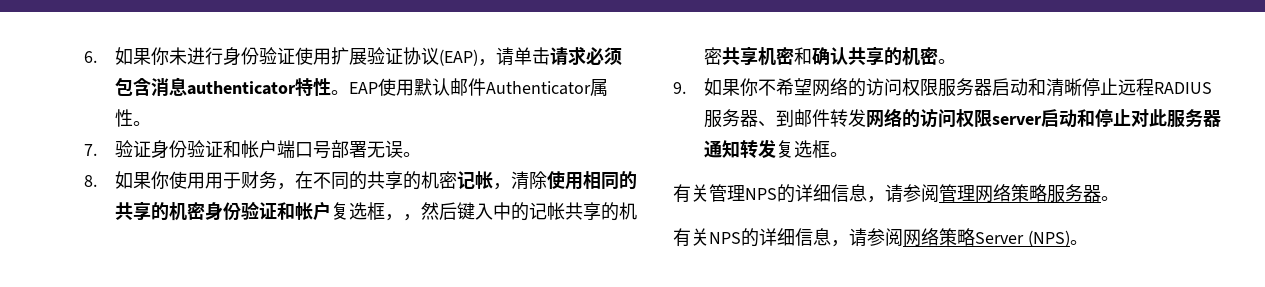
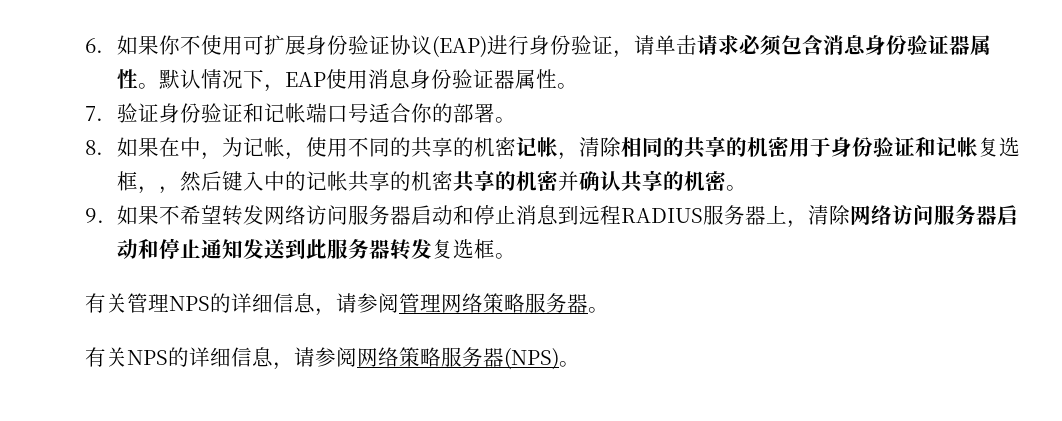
[168,47,478,66] 未进行身份验证使用扩展验证协议(EAP) -> [179,35,613,58] 不使用可扩展身份验证协议(EAP)进行身份验证
[186,78,591,97] authenticator特性。EAP使用默认邮件Authenticator -> [864,35,991,55] [116,69,515,92] 身份验证器属性。默认情况下，EAP使用消息身份验证器
[240,140,421,159] [84,171,313,190] 帐户端口号部署无误。 // 8.如果你使用用于财务，在 -> [263,103,516,123] [85,137,348,160] 记帐端口号适合你的部署。 // 8.如果在中，为记帐，使用
[546,171,583,190] 使用 -> (621, 147) none
[204,201,331,221] 身份验证和帐户 -> [788,137,978,157] 用于身份验证和记帐
[757,47,812,66] 机密和 -> [494,171,579,191] 的机密并
[739,78,1118,97] 你不希望网络的访问权限服务器启动和清晰停止 -> [158,205,579,226] 不希望转发网络访问服务器启动和停止消息到
[757,108,1149,128] 、到邮件转发网络的访问权限server启动和停止对 -> [765,205,1018,228] [116,238,306,259] 上，清除网络访问服务器启动和停止通知发送到
[703,140,740,158] 通知 -> (390, 249) none
[975,232,1024,244] Server -> [441,347,504,367] 服务器

